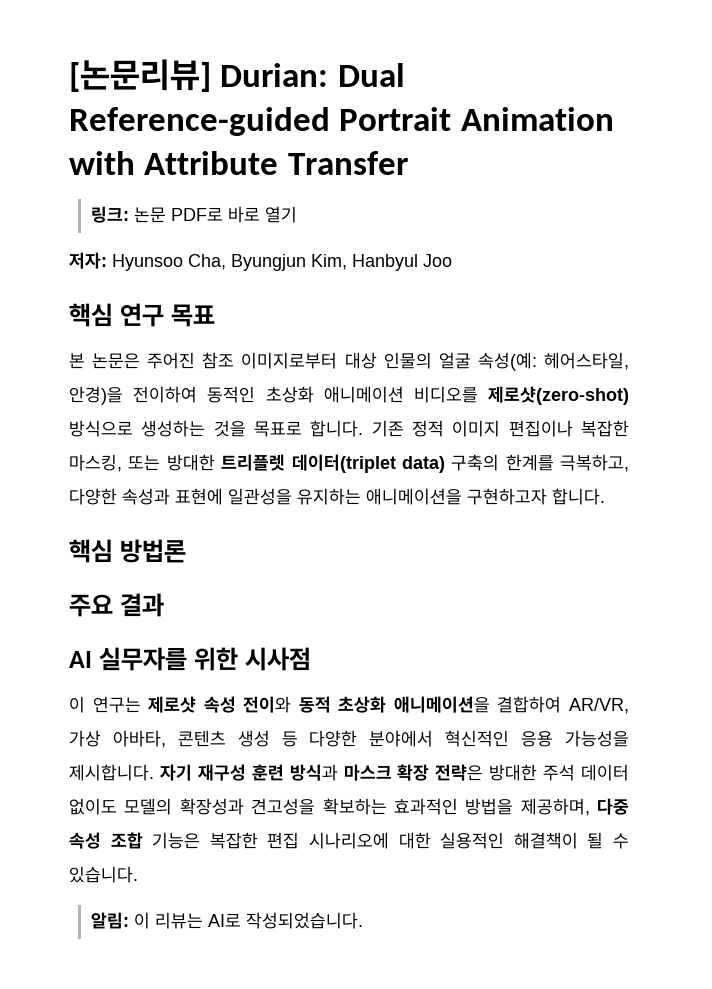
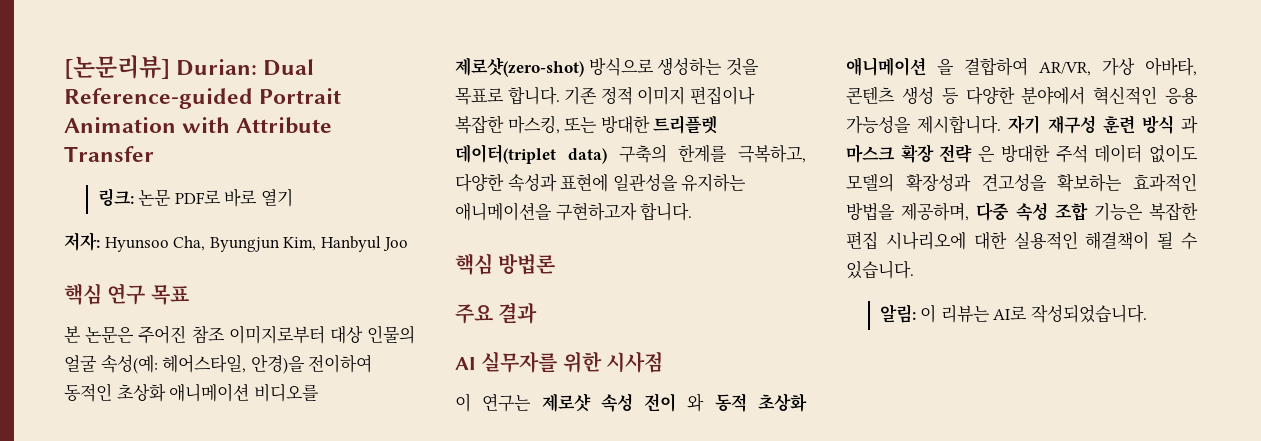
[243,696,490,713] 전이와 동적 초상화 애니메이션을 -> [644,393,807,412] [846,57,954,76] 전이 와 동적 초상화 애니메이션 을
[289,764,484,781] 방식과 마스크 확장 전략은 -> [1141,115,1198,134] [846,144,996,163] 방식 과 마스크 확장 전략 은

